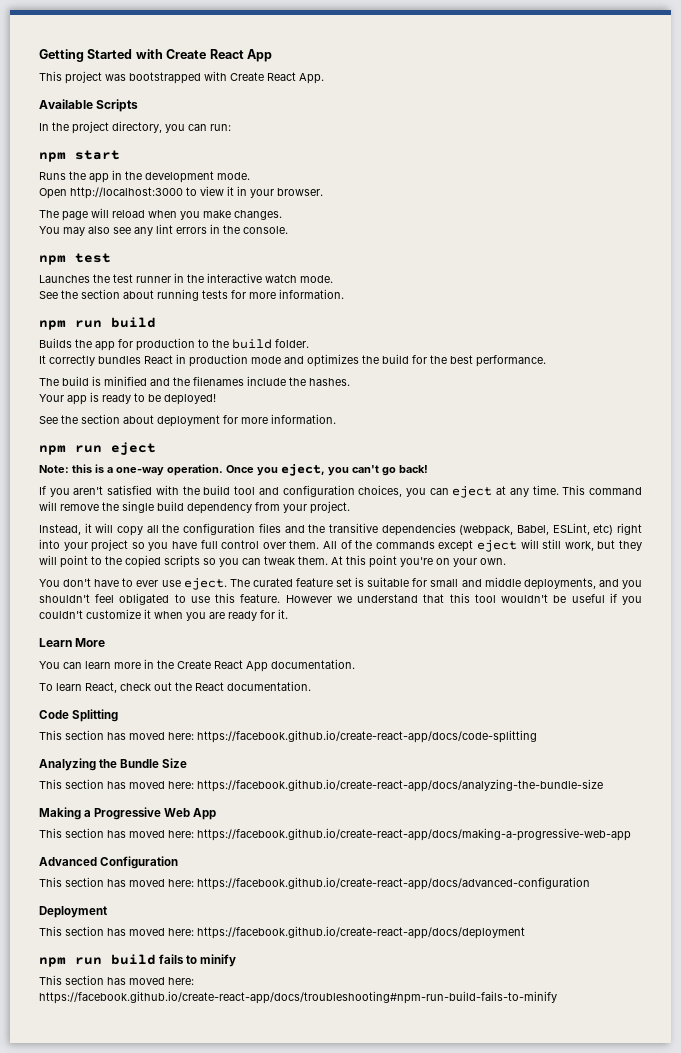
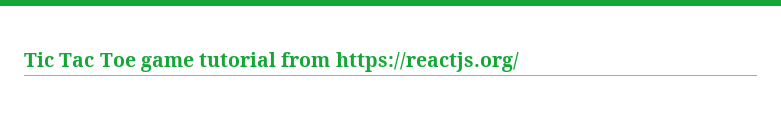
[39,49,272,62] [39,71,324,84] [39,99,139,112] [39,121,231,134] [39,150,120,162] [39,170,250,183] [39,186,323,199] [39,208,282,221] [39,224,288,236] [39,253,111,265] [39,273,333,283] [39,289,344,301] [39,317,156,330] [39,338,309,351] [39,354,546,367] [39,376,350,386] [39,392,216,405] [39,414,336,427] [39,442,156,455] [39,464,428,476] [39,485,642,498] [39,501,350,514] [39,523,642,536] [39,539,643,552] [39,555,506,568] [39,577,642,590] [39,593,643,605] [39,609,288,621] [39,638,106,647] [39,659,355,672] [39,681,311,693] [39,709,119,722] [39,730,537,743] [39,758,188,771] [39,779,603,792] [39,807,217,820] [39,828,631,841] [39,856,179,869] [39,877,590,890] [39,906,107,918] [39,926,525,939] [39,954,237,967] [39,975,194,985] [39,991,557,1004] Getting Started with Create React App // This project was bootstrapped with Create React App. // Available Scripts // In the project directory, you can run: // npm start // Runs the app in the development mode. // Open http://localhost:3000 to view it in your browser. // The page will reload when you make changes. // You may also see any lint errors in the console. // npm test // Launches the test runner in the interactive watch mode. // See the section about running tests for more information. // npm run build // Builds the app for production to the build folder. // It correctly bundles React in production mode and optimizes the build for the best performance. // The build is minified and the filenames include the hashes. // Your app is ready to be deployed! // See the section about deployment for more information. // npm run eject // Note: this is a one-way operation. Once you eject, you can't go back! // If you aren't satisfied with the build tool and configuration choices, you can eject at any time. This command will remove the single build dependency from your project. // Instead, it will copy all the configuration files and the transitive dependencies (webpack, Babel, ESLint, etc) right into your project so you have full control over them. All of the commands except eject will still work, but they will point to the copied scripts so you can tweak them. At this point you're on your own. // You don't have to ever use eject. The curated feature set is suitable for small and middle deployments, and you shouldn't feel obligated to use this feature. However we understand that this tool wouldn't be useful if you couldn't customize it when you are ready for it. // Learn More // You can learn more in the Create React App documentation. // To learn React, check out the React documentation. // Code Splitting // This section has moved here: https://facebook.github.io/create-react-app/docs/code-splitting // Analyzing the Bundle Size // This section has moved here: https://facebook.github.io/create-react-app/docs/analyzing-the-bundle-size // Making a Progressive Web App // This section has moved here: https://facebook.github.io/create-react-app/docs/making-a-progressive-web-app // Advanced Configuration // This section has moved here: https://facebook.github.io/create-react-app/docs/advanced-configuration // Deployment // This section has moved here: https://facebook.github.io/create-react-app/docs/deployment // npm run build fails to minify // This section has moved here: https://facebook.github.io/create-react-app/docs/troubleshooting#npm-run-build-fails-to-minify -> [24,52,519,72] Tic Tac Toe game tutorial from https://reactjs.org/

